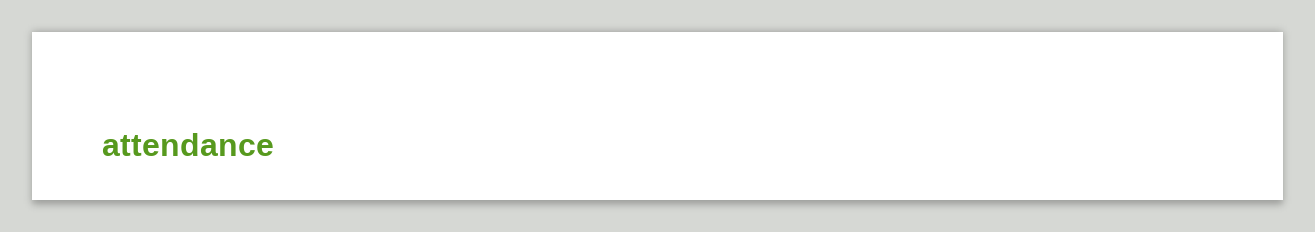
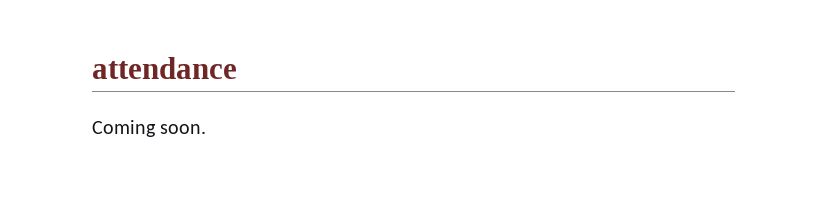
(274, 144) none -> [92,120,207,137] // Coming soon.

